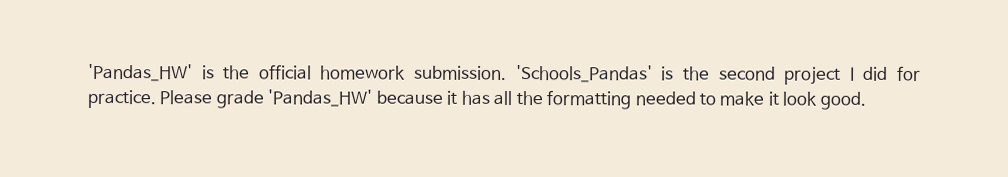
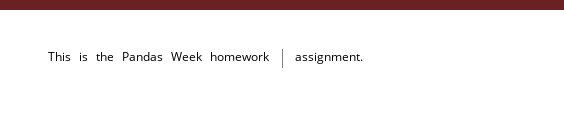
[88,63,921,85] [87,89,866,110] 'Pandas_HW' is the official homework submission. 'Schools_Pandas' is the second project I did for practice. Please grade 'Pandas_HW' because it has all the formatting needed to make it look good. -> [48,52,363,64] This is the Pandas Week homework assignment.

